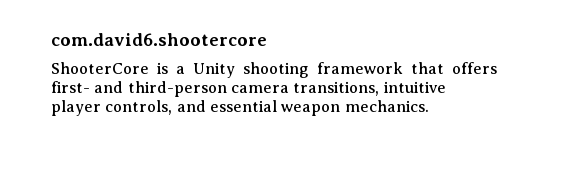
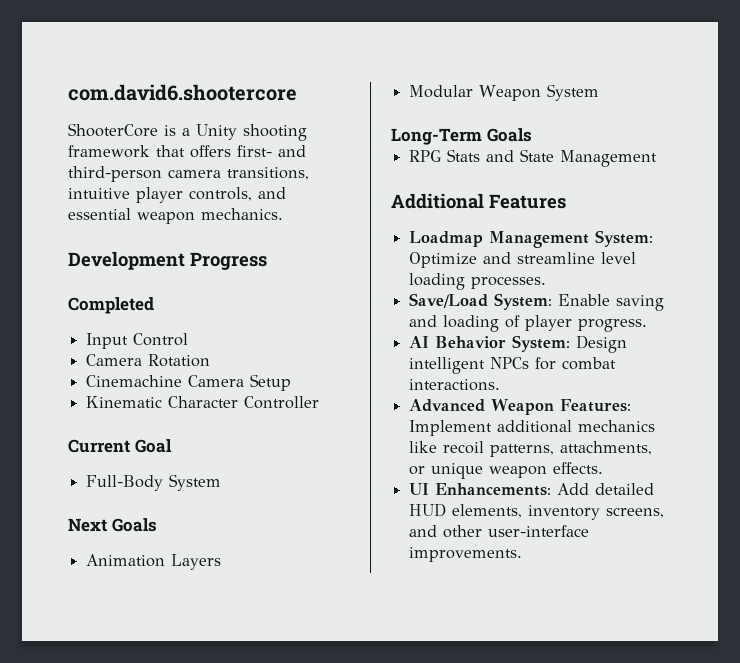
(429, 106) none -> [68,251,267,270] [68,297,154,314] [86,333,189,349] [86,354,211,367] [86,374,292,391] [86,396,320,409] [68,439,172,453] [86,474,222,491] [68,518,157,532] [86,554,222,570] [409,84,600,101] [391,128,532,145] [409,149,658,167] [391,193,566,209] [409,230,654,248] [409,252,637,268] [409,273,547,290] [409,293,665,311] [409,315,648,332] [409,335,628,353] [409,357,617,374] [409,379,501,391] [409,399,632,415] [409,420,656,436] [409,441,653,457] [409,462,604,479] [409,483,655,496] [409,503,665,520] [409,525,590,538] [409,547,523,562] // Development Progress // Completed // Input Control // Camera Rotation // Cinemachine Camera Setup // Kinematic Character Controller // Current Goal // Full-Body System // Next Goals // Animation Layers // Modular Weapon System // Long-Term Goals // RPG Stats and State Management // Additional Features // Loadmap Management System: Optimize and streamline level loading processes. // Save/Load System: Enable saving and loading of player progress. // AI Behavior System: Design intelligent NPCs for combat interactions. // Advanced Weapon Features: Implement additional mechanics like recoil patterns, attachments, or unique weapon effects. // UI Enhancements: Add detailed HUD elements, inventory screens, and other user-interface improvements.

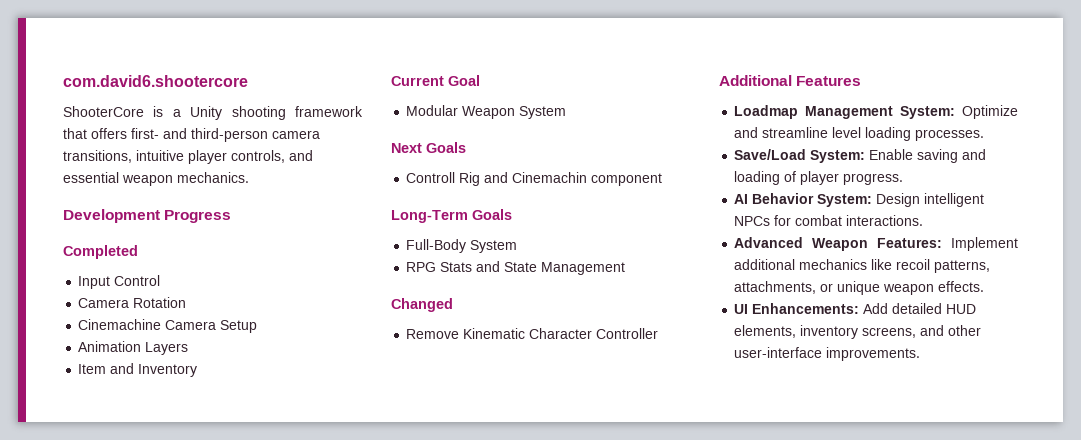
[86,396,320,409] Kinematic Character Controller -> [78,341,189,355] [78,363,198,377] Animation Layers // Item and Inventory
[86,475,164,491] Full-Body -> [406,105,516,119] Modular Weapon
[86,554,222,570] [409,84,600,101] Animation Layers // Modular Weapon System -> [406,172,663,186] Controll Rig and Cinemachin component
(532, 135) none -> [406,239,518,253] // Full-Body System
(658, 158) none -> [391,298,453,312] [406,328,659,339] // Changed // Remove Kinematic Character Controller

